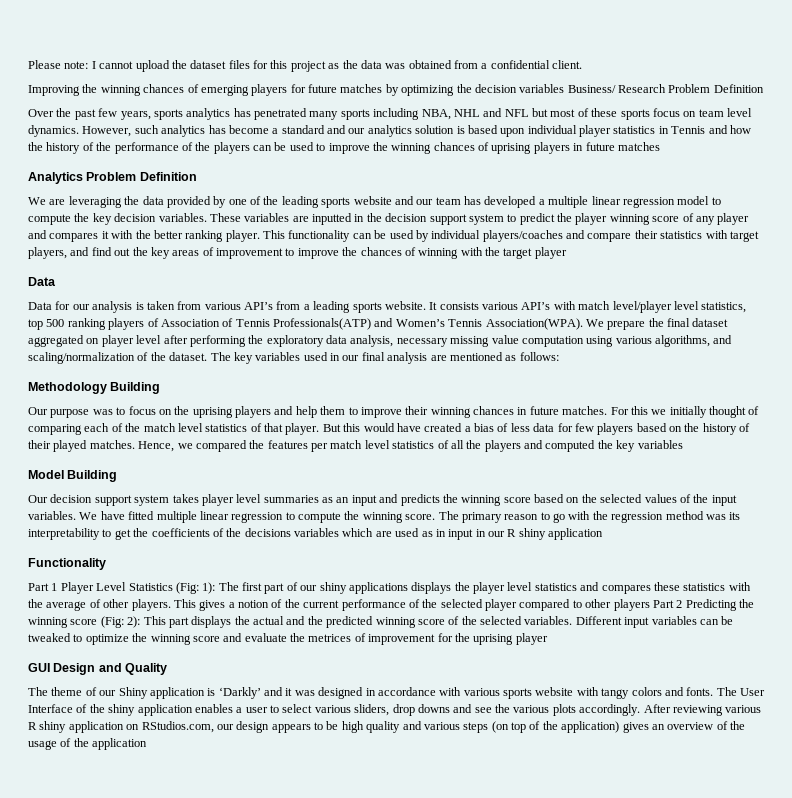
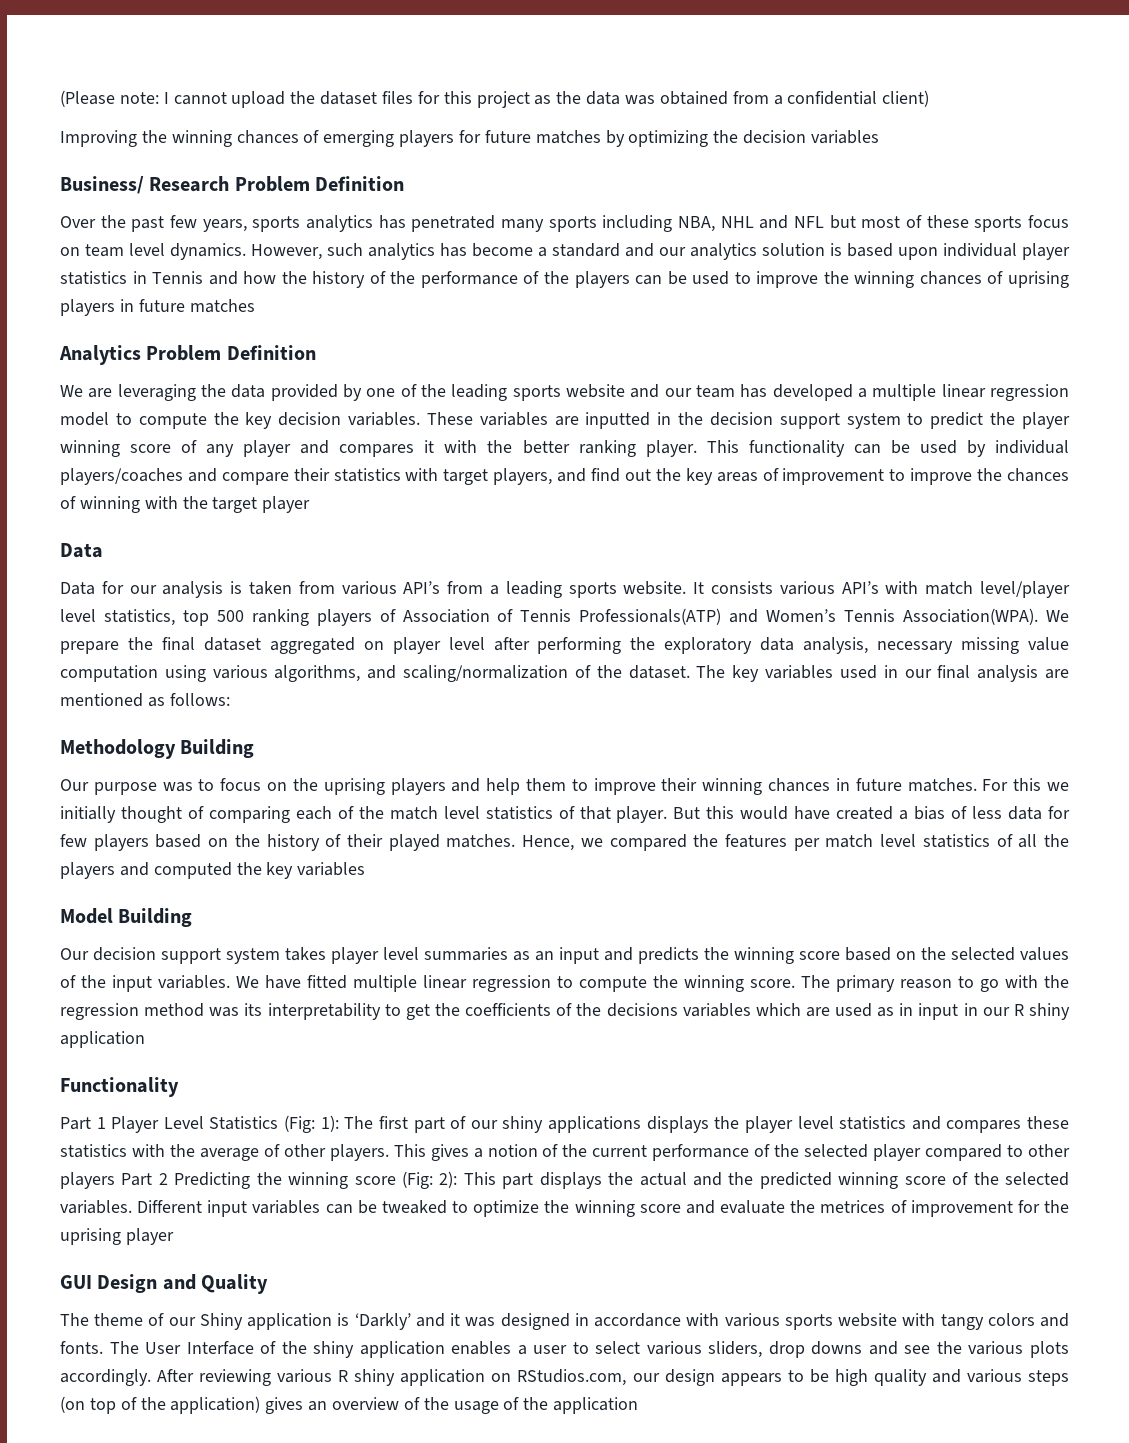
[28,60,61,69] Please -> [60,90,115,107] (Please
[552,60,583,69] client. -> [882,90,930,107] client)
(565, 88) none -> (880, 137) //

